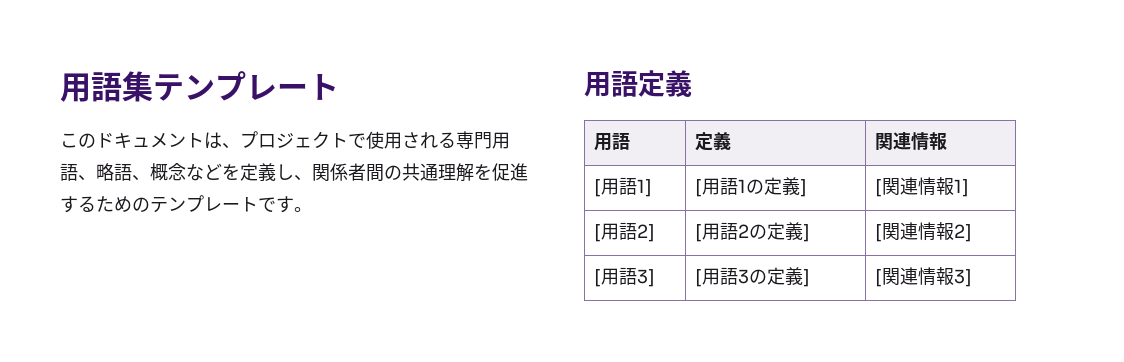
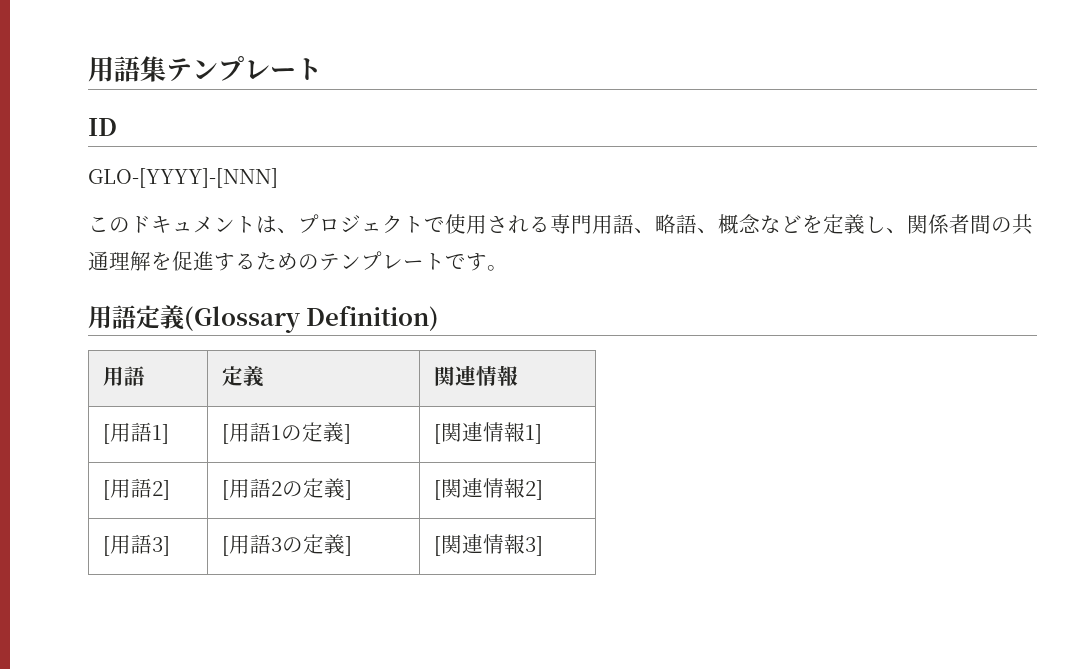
(339, 87) none -> [88,118,117,136] [88,168,278,188] // ID // GLO-[YYYY]-[NNN]
(692, 83) none -> [184,305,440,333] (Glossary Definition)

